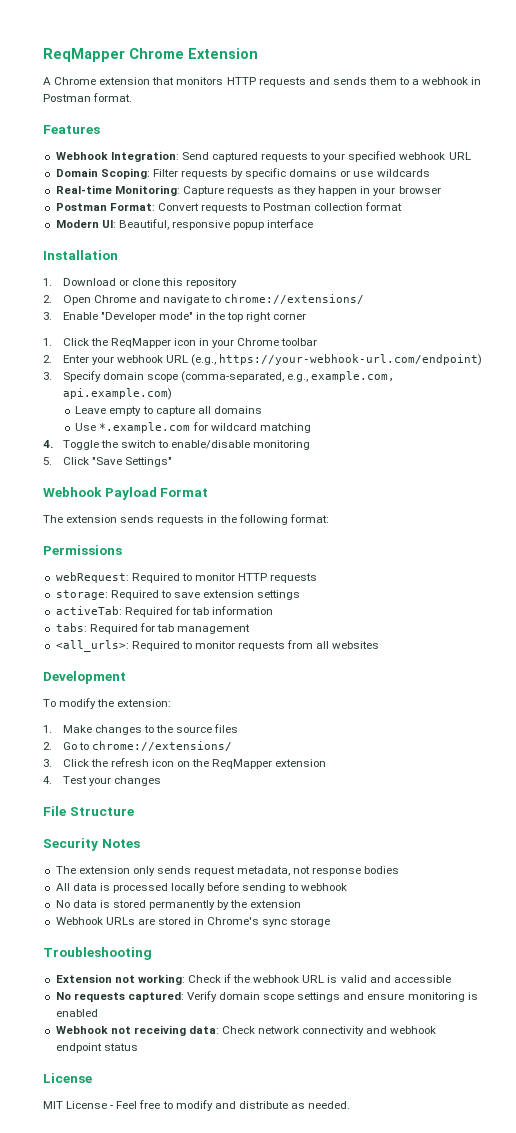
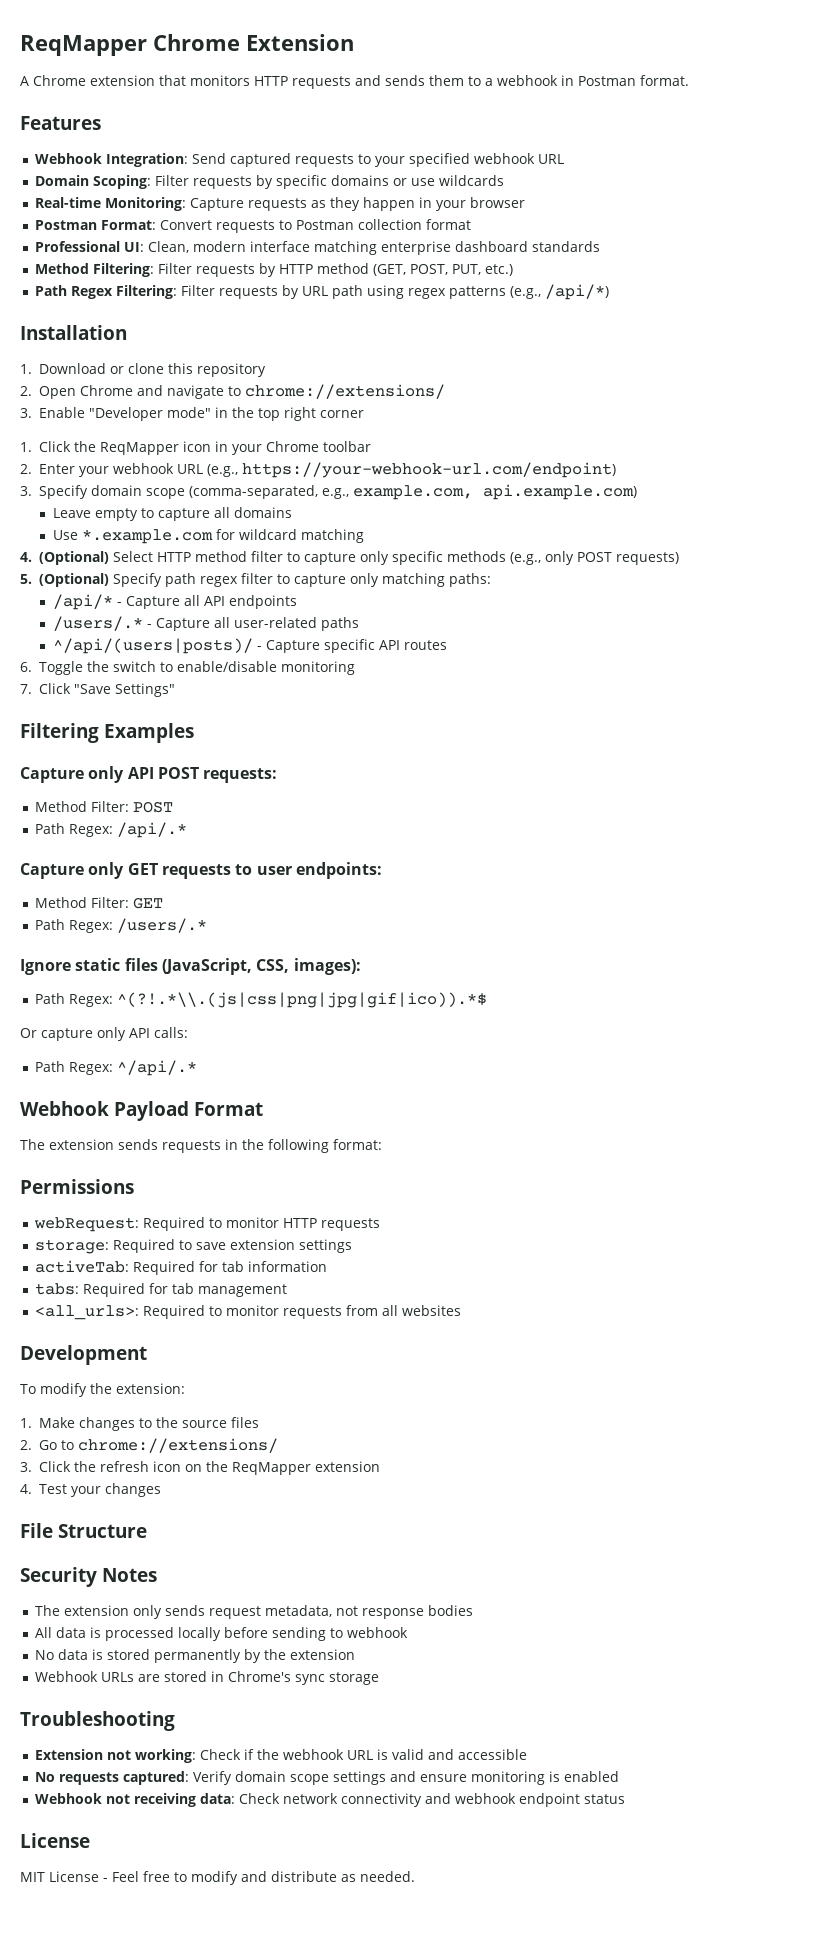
[55,219,314,230] Modern UI: Beautiful, responsive popup interface -> [35,241,601,255] [35,263,514,277] [35,284,610,300] Professional UI: Clean, modern interface matching enterprise dashboard standards // Method Filtering: Filter requests by HTTP method (GET, POST, PUT, etc.) // Path Regex Filtering: Filter requests by URL path using regex patterns (e.g., /api/*)
(53, 444) none -> [39,551,679,565] [20,573,491,587] [52,594,297,610] [52,616,359,631] [52,638,447,654] [20,662,32,672] (Optional) Select HTTP method filter to capture only specific methods (e.g., only POST requests) // 5. (Optional) Specify path regex filter to capture only matching paths: // /api/* - Capture all API endpoints // /users/.* - Capture all user-related paths // ^/api/(users|posts)/ - Capture specific API routes // 6.
[43,457,52,465] 5. -> [20,684,32,694] 7.
(172, 462) none -> [20,723,195,743] [20,766,278,783] [35,801,174,813] [35,822,188,838] [20,862,382,879] [35,897,164,909] [35,918,208,933] [20,958,361,975] [35,992,488,1008] [20,1027,188,1041] [35,1060,198,1076] // Filtering Examples // Capture only API POST requests: // Method Filter: POST // Path Regex: /api/.* // Capture only GET requests to user endpoints: // Method Filter: GET // Path Regex: /users/.* // Ignore static files (JavaScript, CSS, images): // Path Regex: ^(?!.*\\.(js|css|png|jpg|gif|ico)).*$ // Or capture only API calls: // Path Regex: ^/api/.*

